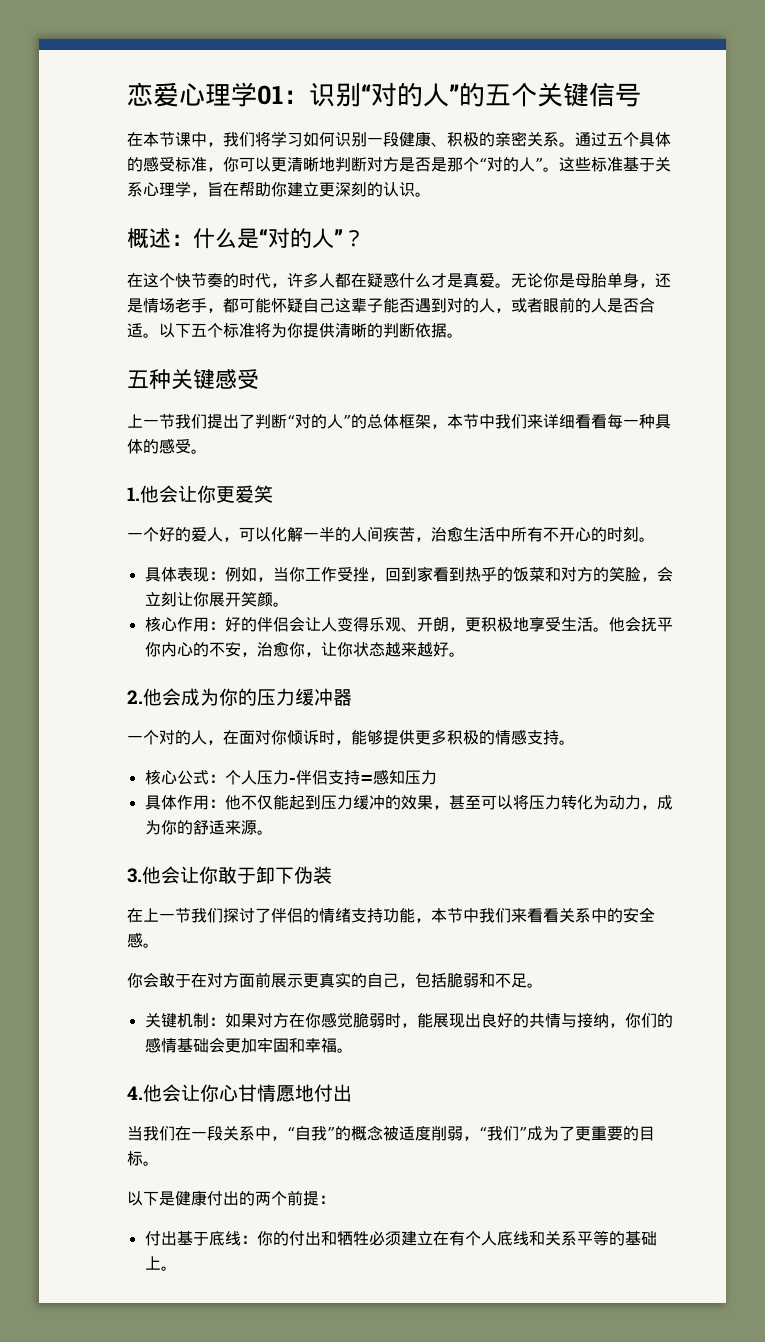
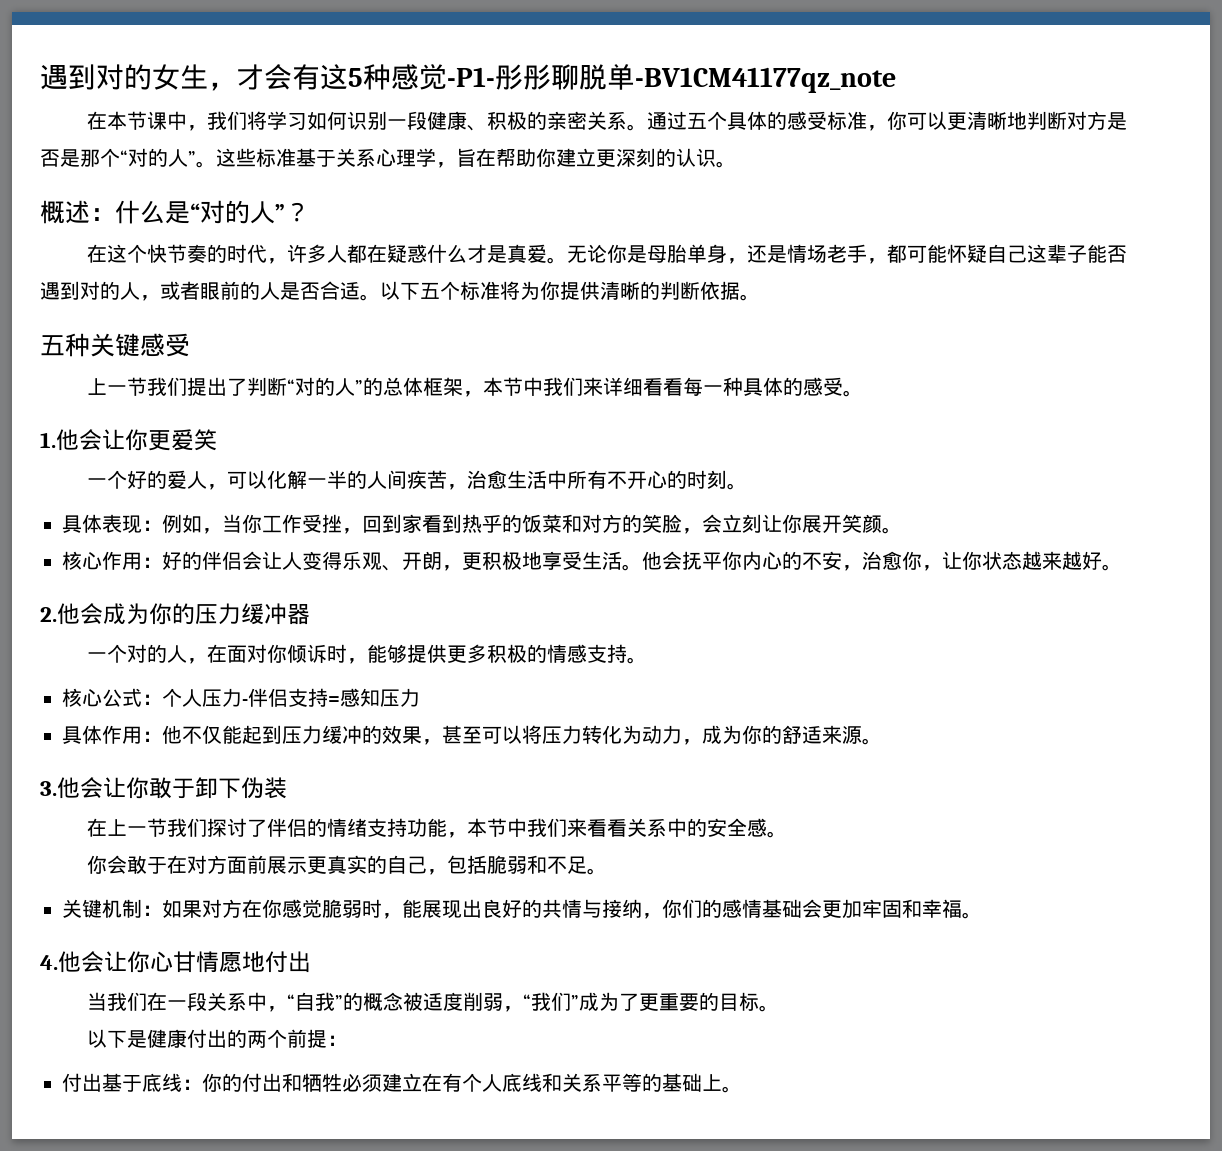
[127,82,641,107] 恋爱心理学01：识别“对的人”的五个关键信号 -> [40,64,896,93] 遇到对的女生，才会有这5种感觉-P1-彤彤聊脱单-BV1CM41177qz_note

